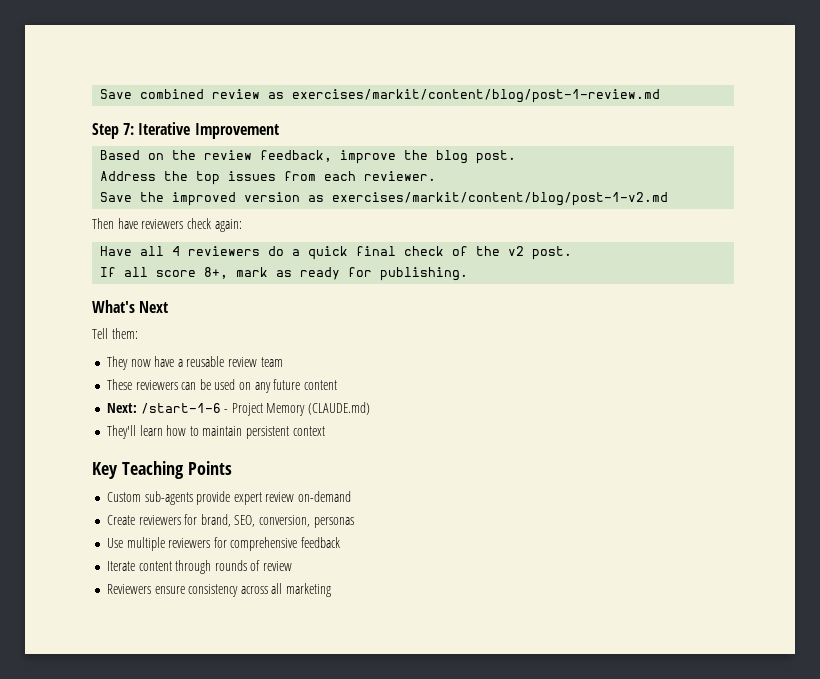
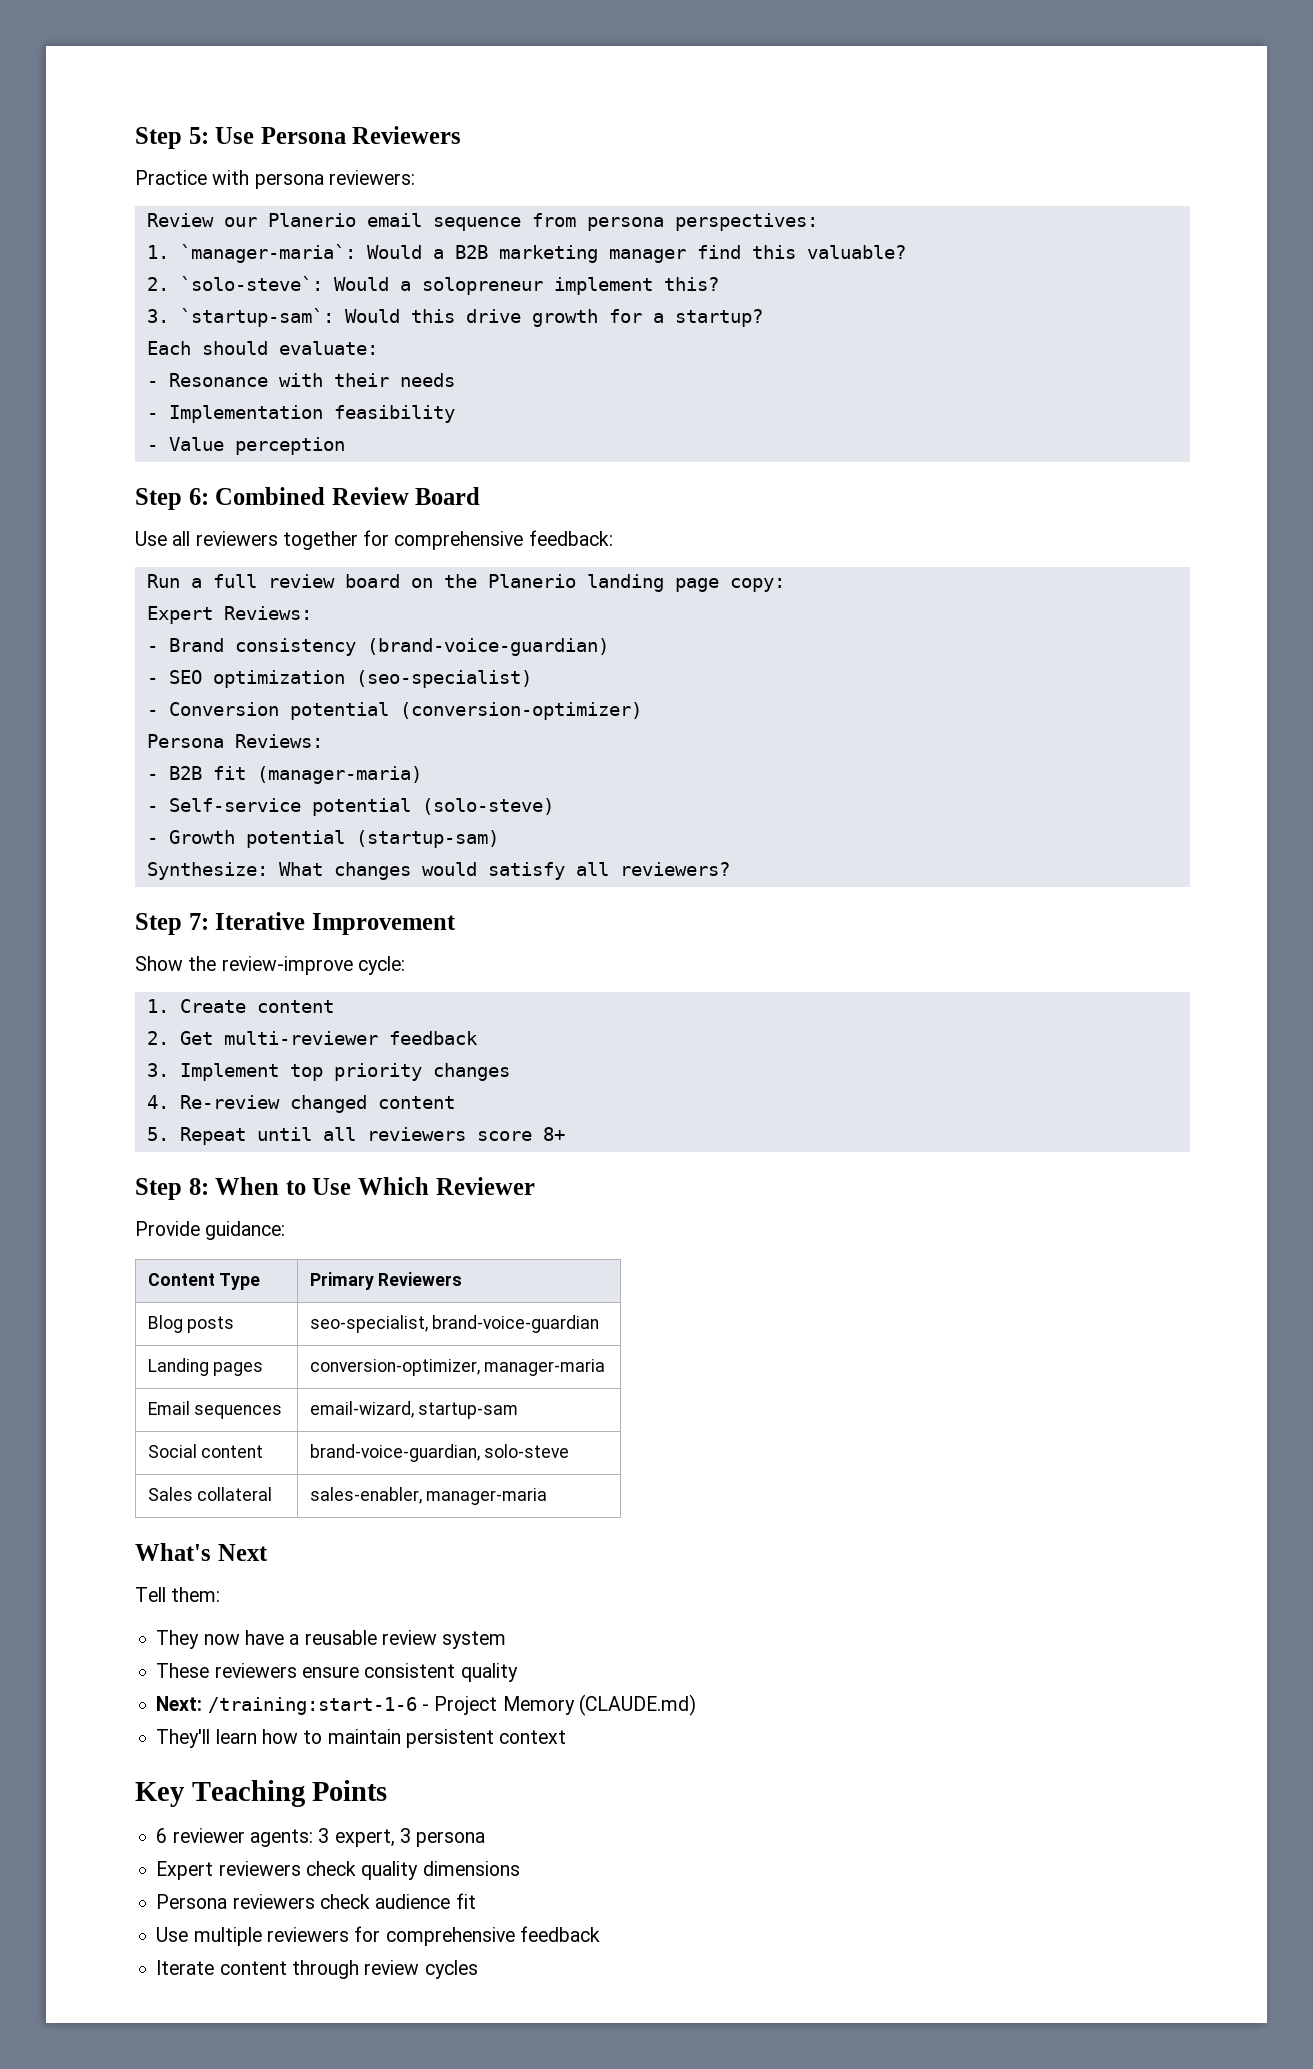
[100,89,661,103] [92,122,279,139] [100,150,517,164] [100,171,437,185] [100,192,669,206] [92,218,242,232] [100,246,573,260] [100,267,469,281] Save combined review as exercises/markit/content/blog/post-1-review.md // Step 7: Iterative Improvement // Based on the review feedback, improve the blog post. // Address the top issues from each reviewer. // Save the improved version as exercises/markit/content/blog/post-1-v2.md // Then have reviewers check again: // Have all 4 reviewers do a quick final check of the v2 post. // If all score 8+, mark as ready for publishing. -> [135,126,462,149] [135,170,415,189] [146,213,818,231] [146,244,906,263] [146,276,719,295] [146,308,763,327] [146,341,378,355] [146,373,455,387] [146,405,455,423] [146,437,345,455] [135,487,481,510] [135,530,613,550] [146,574,785,592] [146,606,312,624] [146,638,609,656] [146,670,532,688] [146,702,642,720] [146,734,323,748] [146,766,422,784] [146,798,554,816] [146,830,499,848] [146,862,730,880] [135,912,456,935] [135,956,405,975] [146,999,334,1013] [146,1031,478,1045] [146,1063,510,1081] [146,1095,455,1113] [146,1127,565,1145] [135,1177,535,1200] [135,1221,286,1240] [147,1273,261,1290] [309,1272,463,1290] [147,1315,235,1333] [309,1315,600,1333] [147,1358,264,1376] [309,1359,606,1376] [147,1401,283,1419] [309,1401,519,1419] [147,1444,264,1458] [309,1444,570,1462] [147,1487,273,1501] [309,1487,548,1505] Step 5: Use Persona Reviewers // Practice with persona reviewers: // Review our Planerio email sequence from persona perspectives: // 1. `manager-maria`: Would a B2B marketing manager find this valuable? // 2. `solo-steve`: Would a solopreneur implement this? // 3. `startup-sam`: Would this drive growth for a startup? // Each should evaluate: // - Resonance with their needs // - Implementation feasibility // - Value perception // Step 6: Combined Review Board // Use all reviewers together for comprehensive feedback: // Run a full review board on the Planerio landing page copy: // Expert Reviews: // - Brand consistency (brand-voice-guardian) // - SEO optimization (seo-specialist) // - Conversion potential (conversion-optimizer) // Persona Reviews: // - B2B fit (manager-maria) // - Self-service potential (solo-steve) // - Growth potential (startup-sam) // Synthesize: What changes would satisfy all reviewers? // Step 7: Iterative Improvement // Show the review-improve cycle: // 1. Create content // 2. Get multi-reviewer feedback // 3. Implement top priority changes // 4. Re-review changed content // 5. Repeat until all reviewers score 8+ // Step 8: When to Use Which Reviewer // Provide guidance: // Content Type | Primary Reviewers // Blog posts | seo-specialist, brand-voice-guardian // Landing pages | conversion-optimizer, manager-maria // Email sequences | email-wizard, startup-sam // Social content | brand-voice-guardian, solo-steve // Sales collateral | sales-enabler, manager-maria
[260,357,283,367] team -> [442,1631,507,1649] system
[181,379,338,393] can be used on any future content -> [301,1663,518,1682] ensure consistent quality
[140,403,221,414] /start-1-6 -> [207,1697,417,1715] /training:start-1-6
[106,491,352,505] [106,514,354,528] Custom sub-agents provide expert review on-demand // Create reviewers for brand, SEO, conversion, personas -> [156,1828,486,1847] [156,1861,520,1880] [156,1893,476,1909] 6 reviewer agents: 3 expert, 3 persona // Expert reviewers check quality dimensions // Persona reviewers check audience fit
[214,560,293,571] [106,583,332,597] rounds of review // Reviewers ensure consistency across all marketing -> [364,1960,478,1979] review cycles

